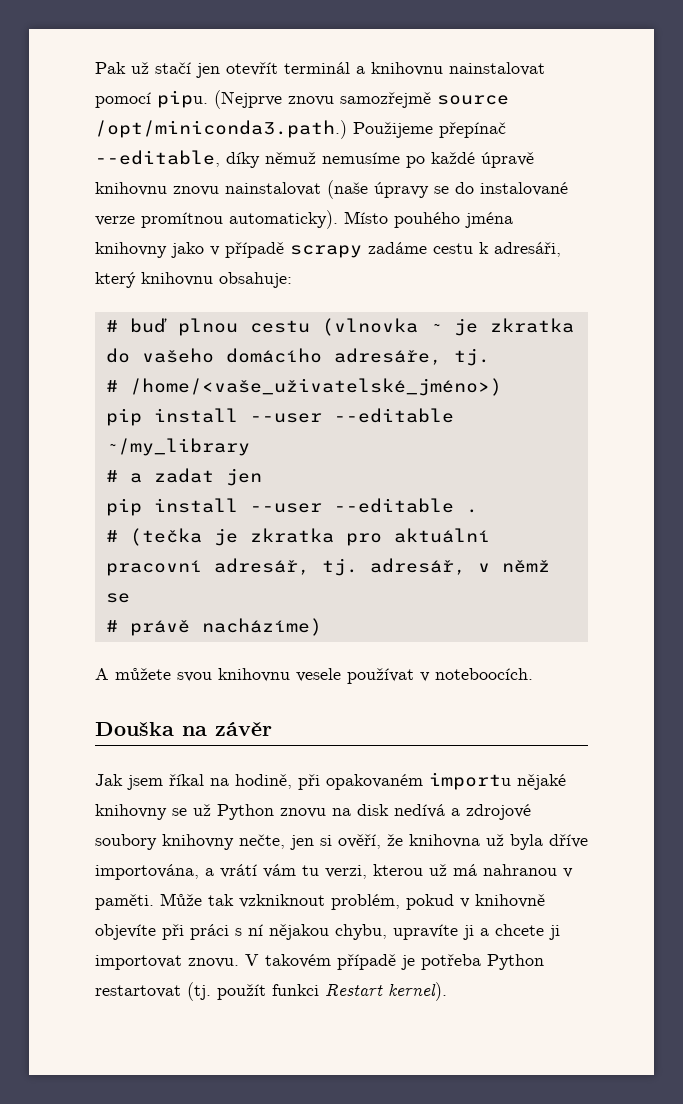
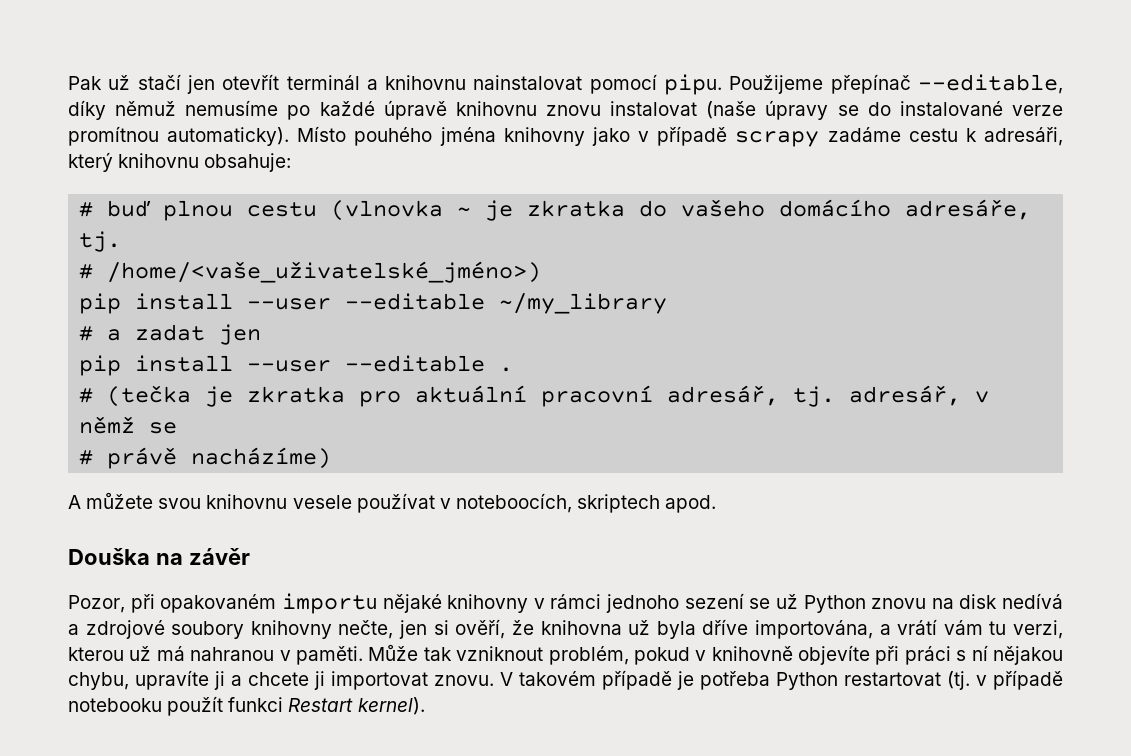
[214,90,509,109] [95,120,347,139] (Nejprve znovu samozřejmě source /opt/miniconda3.path.) -> (723, 84) none
[225,182,321,196] nainstalovat -> [610,101,698,116] instalovat
[435,668,533,680] noteboocích. -> [455,493,717,513] noteboocích, skriptech apod.
[95,774,292,790] Jak jsem říkal na hodině, -> [68,595,125,613] Pozor,
(167, 812) none -> [533,593,744,613] v rámci jednoho sezení
[239,894,325,908] vzkniknout -> [456,646,544,661] vzniknout
(211, 991) none -> [976,670,1063,690] [68,698,162,712] v případě notebooku

